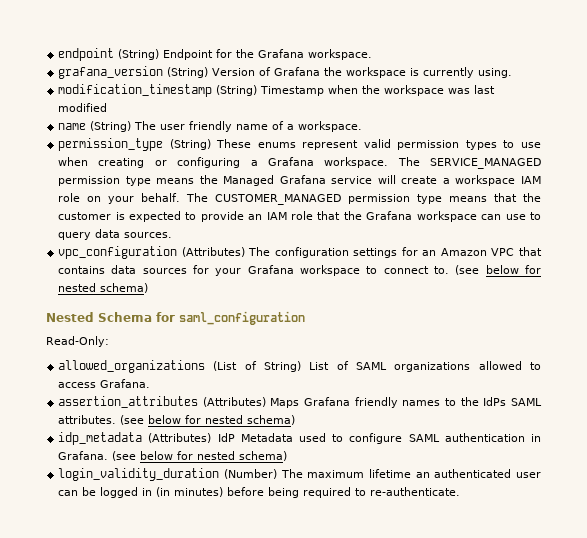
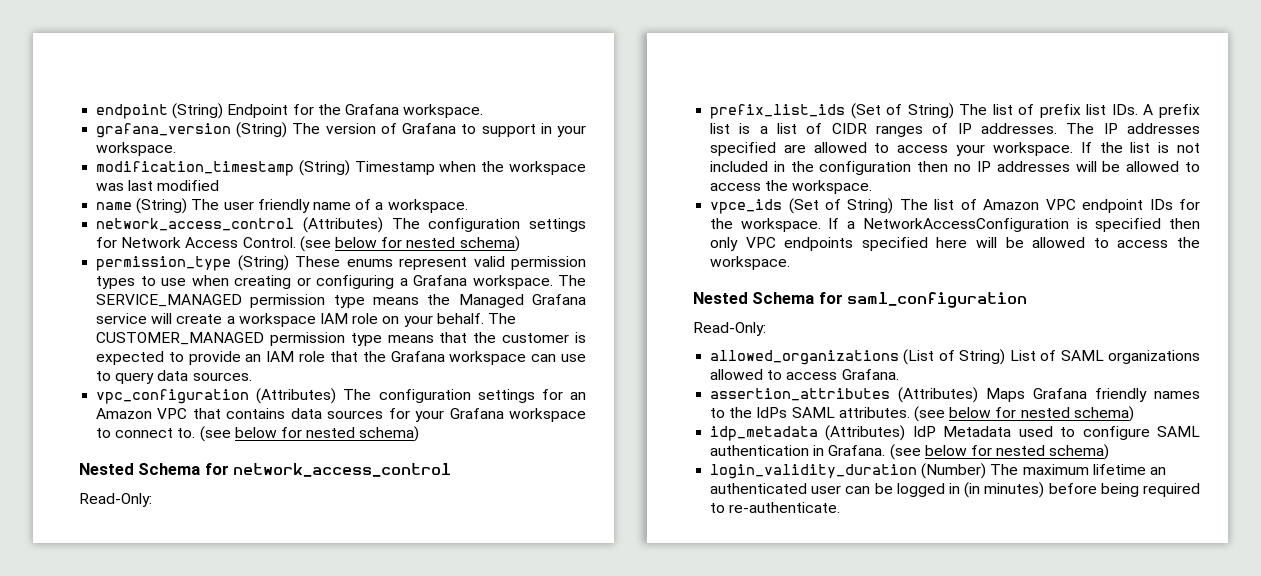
[212,67,513,78] Version of Grafana the workspace is currently using. -> [292,123,586,137] [96,142,177,156] The version of Grafana to support in your workspace.
(363, 126) none -> [96,217,586,233] [96,236,520,252] // network_access_control (Attributes) The configuration settings for Network Access Control. (see below for nested schema)
(149, 288) none -> [79,463,452,477] [79,493,152,507] [710,103,1200,119] [710,123,1200,137] [710,142,1200,156] [710,161,1200,175] [710,180,873,194] [710,198,1200,214] [710,218,1200,232] [710,237,1200,251] [710,256,791,270] // Nested Schema for network_access_control // Read-Only: // prefix_list_ids (Set of String) The list of prefix list IDs. A prefix list is a list of CIDR ranges of IP addresses. The IP addresses specified are allowed to access your workspace. If the list is not included in the configuration then no IP addresses will be allowed to access the workspace. // vpce_ids (Set of String) The list of Amazon VPC endpoint IDs for the workspace. If a NetworkAccessConfiguration is specified then only VPC endpoints specified here will be allowed to access the workspace.

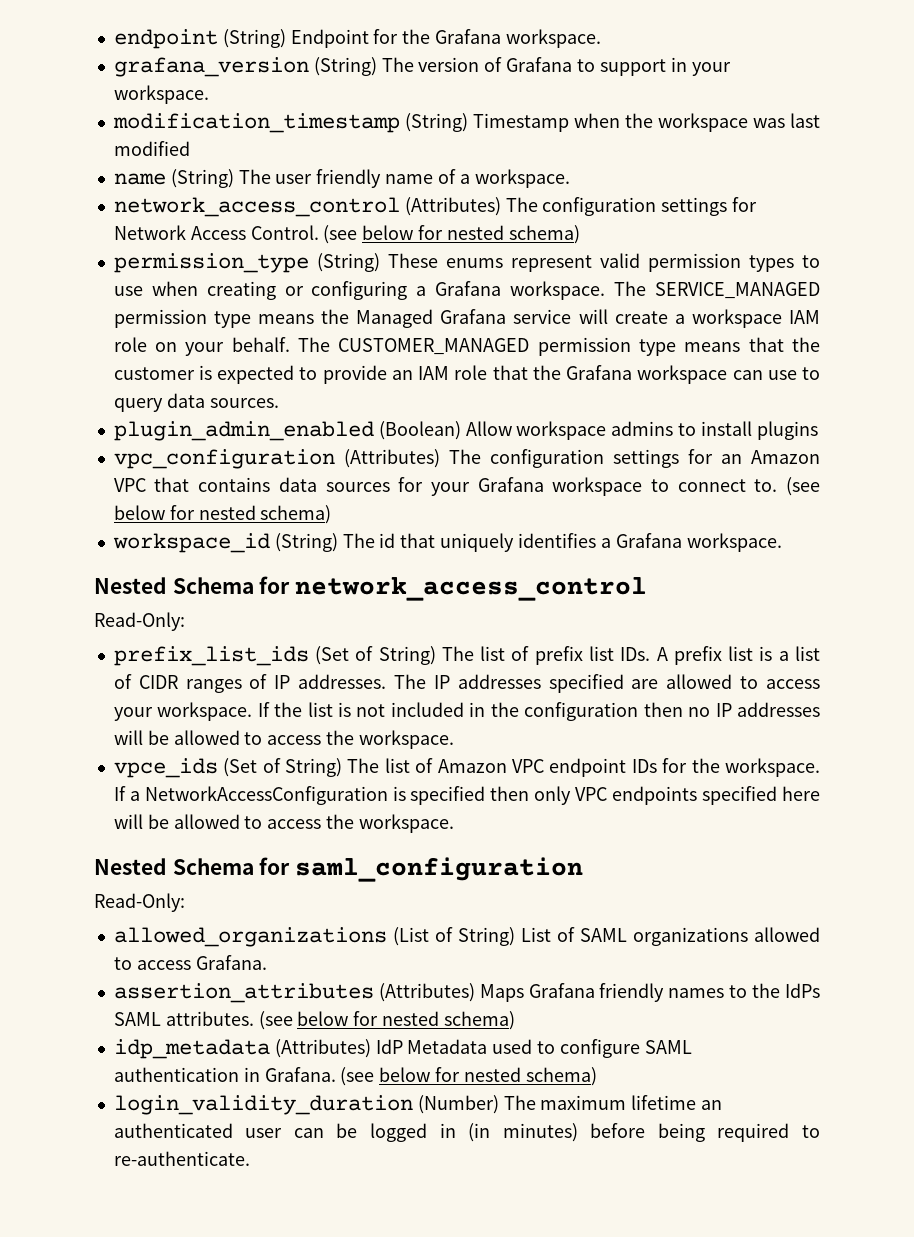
(252, 376) none -> [113,421,818,441] // plugin_admin_enabled (Boolean) Allow workspace admins to install plugins
(420, 434) none -> [112,533,782,553] // workspace_id (String) The id that uniquely identifies a Grafana workspace.

